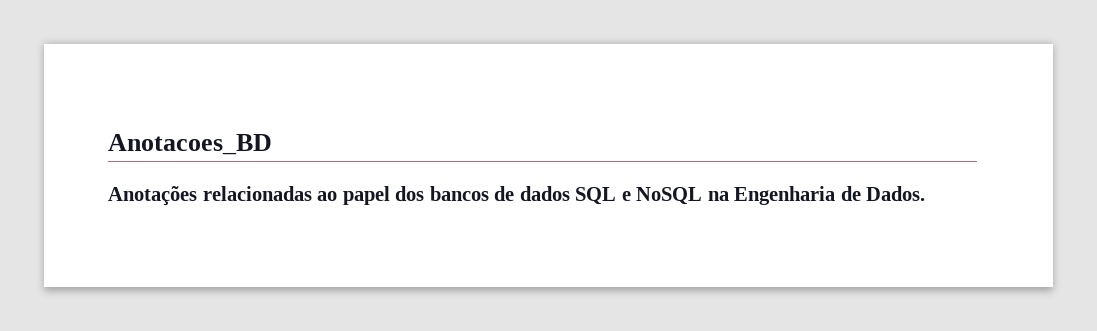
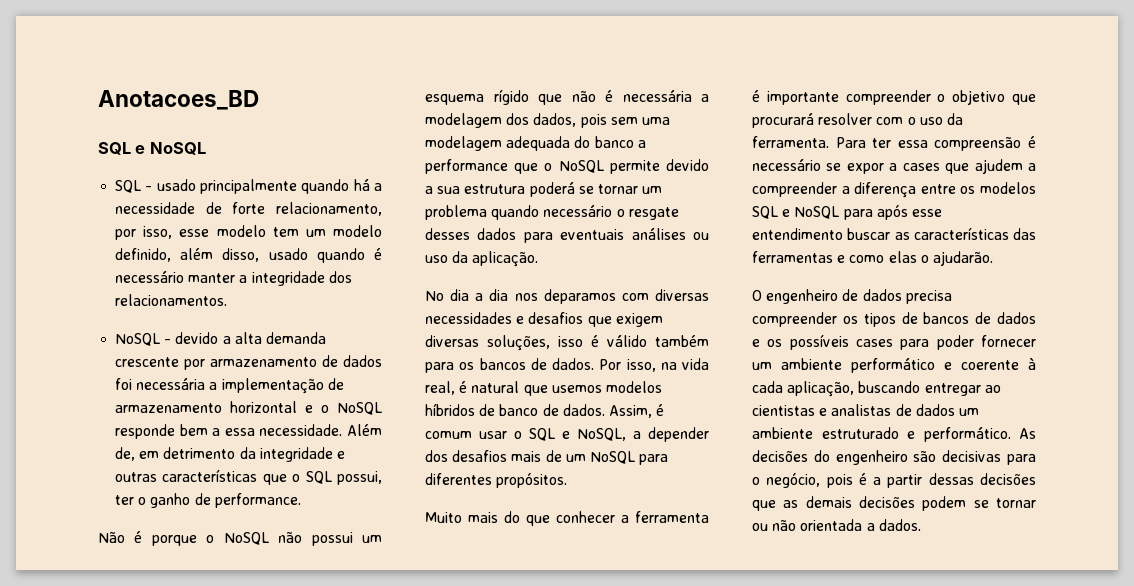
[108,186,926,206] Anotações relacionadas ao papel dos bancos de dados SQL e NoSQL na Engenharia de Dados. -> [98,142,206,155] [115,179,382,194] [115,202,382,216] [115,225,382,240] [115,248,382,263] [115,271,352,286] [115,294,228,306] [115,332,326,346] [115,355,382,370] [115,378,344,394] [115,401,382,415] [115,424,382,439] [115,447,345,462] [115,469,382,485] [115,493,301,508] [98,531,382,546] [425,89,709,105] [425,113,670,128] [425,136,646,151] [425,159,709,174] [425,182,663,197] [425,205,679,220] [425,228,709,243] [425,251,539,267] [425,289,709,304] [425,312,663,327] [425,335,709,351] [425,358,709,373] [425,381,662,396] [425,403,665,418] [425,427,709,442] [425,450,669,465] [425,472,568,488] [425,511,709,526] [752,90,1036,105] [752,113,963,128] [752,136,1036,151] [752,159,1036,174] [752,182,1036,198] [752,204,942,220] [752,227,1036,240] [752,251,993,266] [752,289,952,304] [752,312,1036,327] [752,334,1036,350] [752,357,1036,373] [752,381,1001,397] [752,404,979,416] [752,427,1036,442] [752,450,1036,465] [752,472,1036,488] [752,496,1036,511] [752,519,921,531] SQL e NoSQL // SQL - usado principalmente quando há a necessidade de forte relacionamento, por isso, esse modelo tem um modelo definido, além disso, usado quando é necessário manter a integridade dos relacionamentos. // NoSQL - devido a alta demanda crescente por armazenamento de dados foi necessária a implementação de armazenamento horizontal e o NoSQL responde bem a essa necessidade. Além de, em detrimento da integridade e outras características que o SQL possui, ter o ganho de performance. // Não é porque o NoSQL não possui um esquema rígido que não é necessária a modelagem dos dados, pois sem uma modelagem adequada do banco a performance que o NoSQL permite devido a sua estrutura poderá se tornar um problema quando necessário o resgate desses dados para eventuais análises ou uso da aplicação. // No dia a dia nos deparamos com diversas necessidades e desafios que exigem diversas soluções, isso é válido também para os bancos de dados. Por isso, na vida real, é natural que usemos modelos híbridos de banco de dados. Assim, é comum usar o SQL e NoSQL, a depender dos desafios mais de um NoSQL para diferentes propósitos. // Muito mais do que conhecer a ferramenta é importante compreender o objetivo que procurará resolver com o uso da ferramenta. Para ter essa compreensão é necessário se expor a cases que ajudem a compreender a diferença entre os modelos SQL e NoSQL para após esse entendimento buscar as características das ferramentas e como elas o ajudarão. // O engenheiro de dados precisa compreender os tipos de bancos de dados e os possíveis cases para poder fornecer um ambiente performático e coerente à cada aplicação, buscando entregar ao cientistas e analistas de dados um ambiente estruturado e performático. As decisões do engenheiro são decisivas para o negócio, pois é a partir dessas decisões que as demais decisões podem se tornar ou não orientada a dados.

